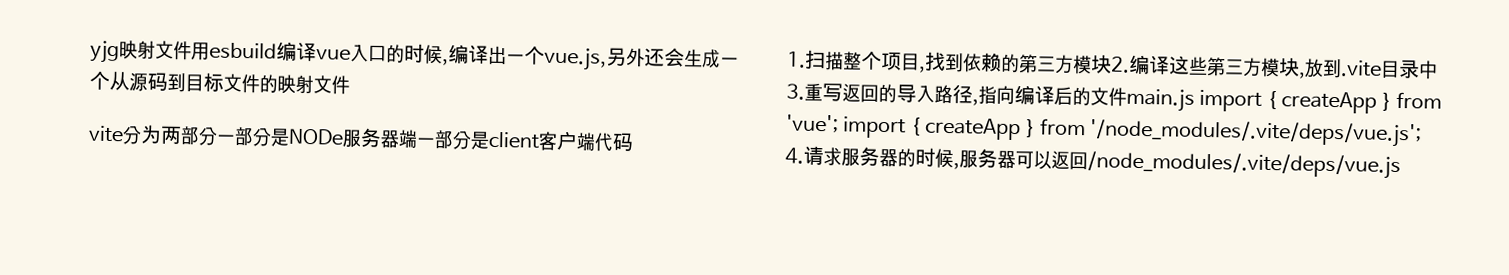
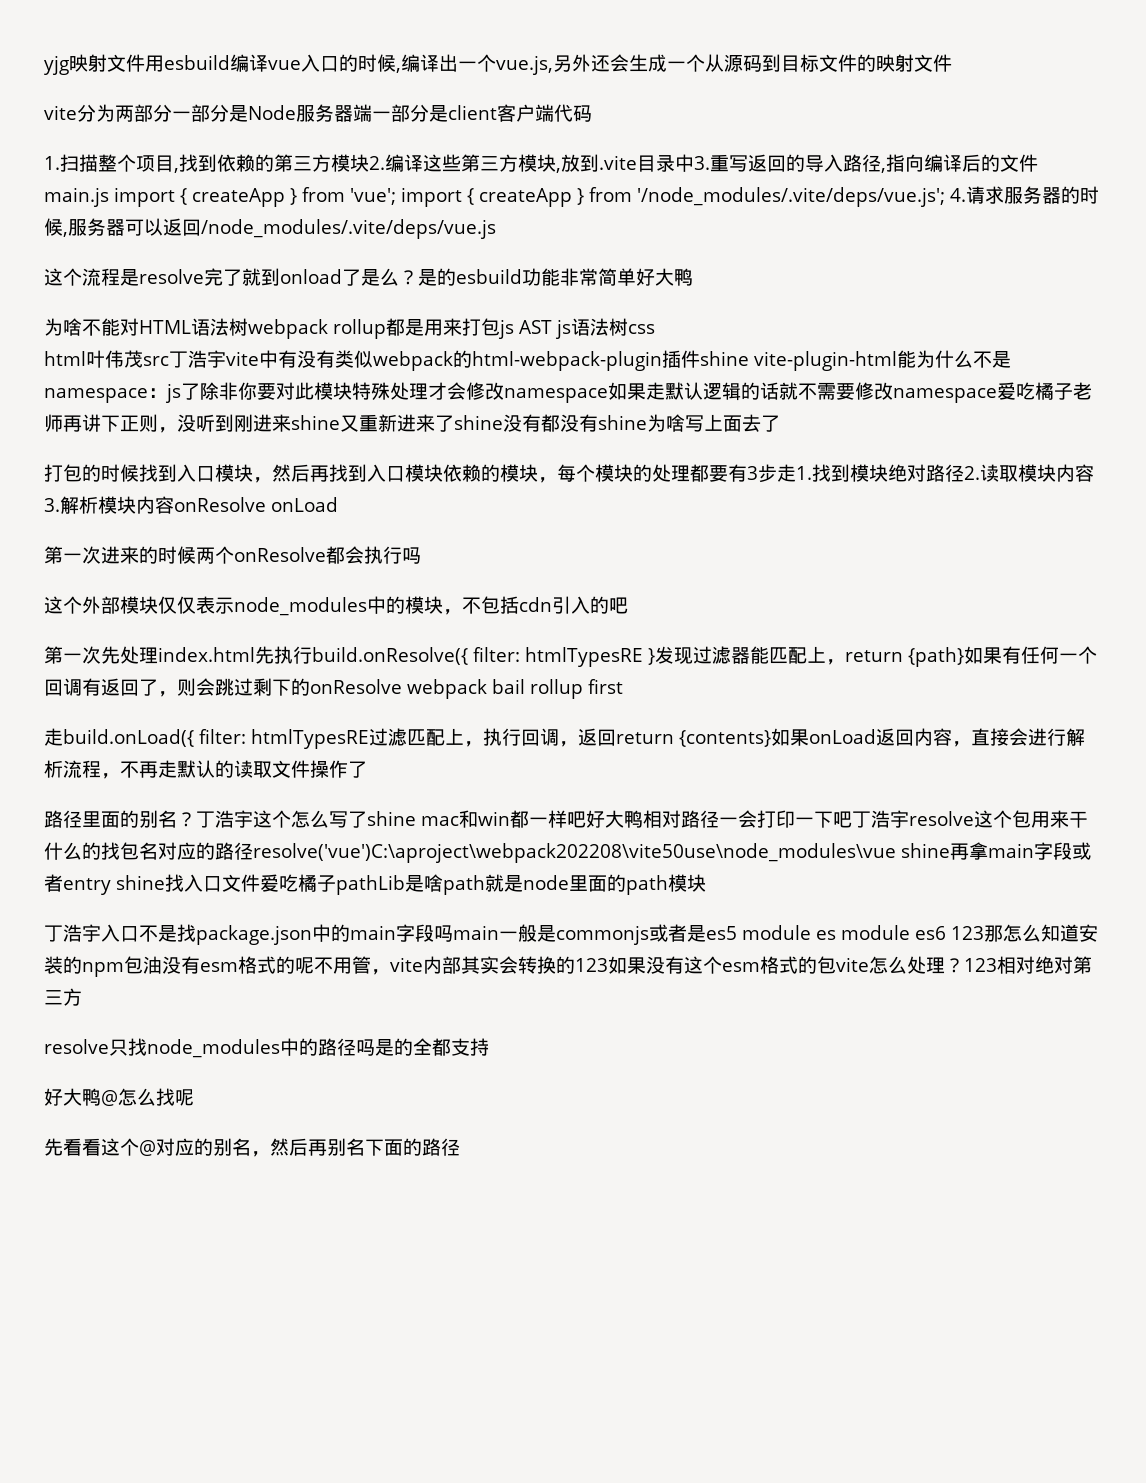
[288,128,344,146] NODe -> [248,105,296,120] Node
(1401, 165) none -> [44,268,693,286] [44,318,655,339] [44,350,1011,371] [44,382,1092,403] [44,414,780,433] [44,464,1094,483] [44,496,338,514] [44,546,421,564] [44,596,628,616] [44,646,1097,667] [44,678,623,699] [44,728,1085,749] [44,760,367,779] [44,810,1088,828] [44,842,1091,863] [44,874,706,895] [44,924,1098,945] [44,956,1092,977] [44,988,82,1006] [44,1038,489,1058] [44,1088,194,1106] [44,1138,460,1157] // 这个流程是resolve完了就到onload了是么？是的esbuild功能非常简单好大鸭 // 为啥不能对HTML语法树webpack rollup都是用来打包js AST js语法树css // html叶伟茂src丁浩宇vite中有没有类似webpack的html-webpack-plugin插件shine vite-plugin-html能为什么不是namespace：js了除非你要对此模块特殊处理才会修改namespace如果走默认逻辑的话就不需要修改namespace爱吃橘子老师再讲下正则，没听到刚进来shine又重新进来了shine没有都没有shine为啥写上面去了 // 打包的时候找到入口模块，然后再找到入口模块依赖的模块，每个模块的处理都要有3步走1.找到模块绝对路径2.读取模块内容3.解析模块内容onResolve onLoad // 第一次进来的时候两个onResolve都会执行吗 // 这个外部模块仅仅表示node_modules中的模块，不包括cdn引入的吧 // 第一次先处理index.html先执行build.onResolve({ filter: htmlTypesRE }发现过滤器能匹配上，return {path}如果有任何一个回调有返回了，则会跳过剩下的onResolve webpack bail rollup first // 走build.onLoad({ filter: htmlTypesRE过滤匹配上，执行回调，返回return {contents}如果onLoad返回内容，直接会进行解析流程，不再走默认的读取文件操作了 // 路径里面的别名？丁浩宇这个怎么写了shine mac和win都一样吧好大鸭相对路径一会打印一下吧丁浩宇resolve这个包用来干什么的找包名对应的路径resolve('vue')C:\aproject\webpack202208\vite50use\node_modules\vue shine再拿main字段或者entry shine找入口文件爱吃橘子pathLib是啥path就是node里面的path模块 // 丁浩宇入口不是找package.json中的main字段吗main一般是commonjs或者是es5 module es module es6 123那怎么知道安装的npm包油没有esm格式的呢不用管，vite内部其实会转换的123如果没有这个esm格式的包vite怎么处理？123相对绝对第三方 // resolve只找node_modules中的路径吗是的全都支持 // 好大鸭@怎么找呢 // 先看看这个@对应的别名，然后再别名下面的路径

